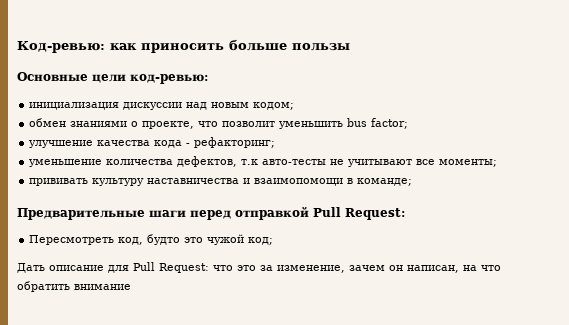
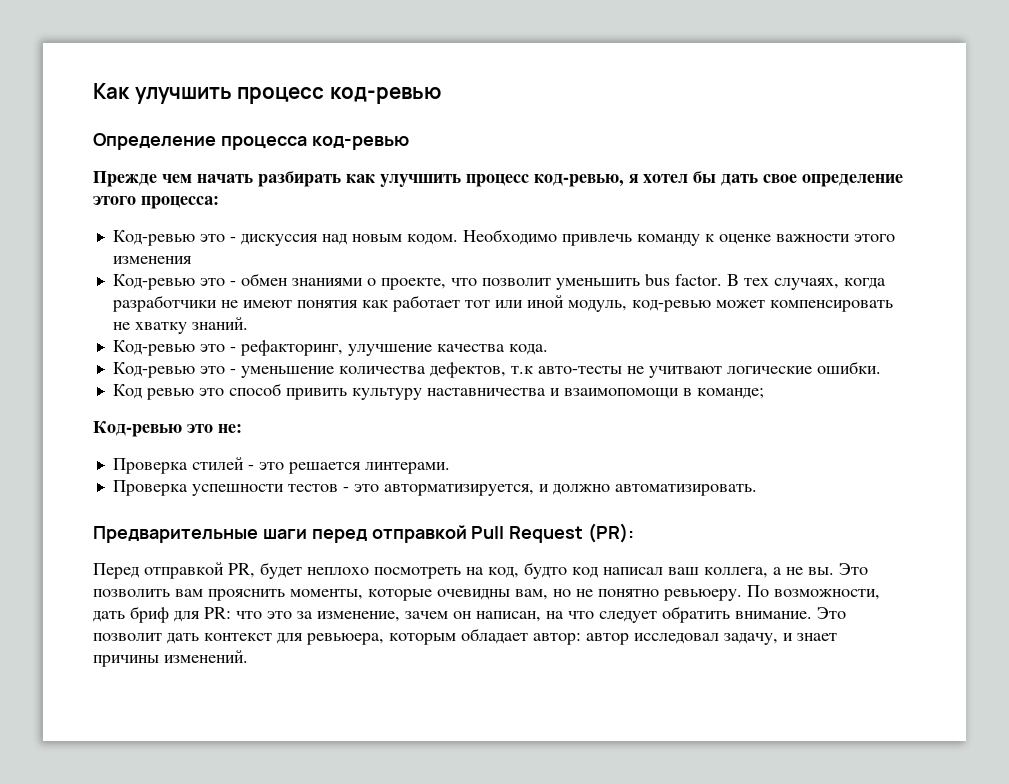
[17,39,350,53] [17,72,208,84] [29,102,295,110] Код-ревью: как приносить больше пользы // Основные цели код-ревью: // инициализация дискуссии над новым кодом; // -> [93,83,441,104] [93,133,409,150] [93,171,903,187] [93,196,219,209] [112,229,895,246] [112,256,192,264] [112,274,236,290] Как улучшить процесс код-ревью // Определение процесса код-ревью // Прежде чем начать разбирать как улучшить процесс код-ревью, я хотел бы дать свое определение этого процесса: // Код-ревью это - дискуссия над новым кодом. Необходимо привлечь команду к оценке важности этого изменения // Код-ревью это -
[371,118,409,129] [29,137,276,148] factor; // улучшение качества кода - рефакторинг; // -> [674,274,886,290] [111,295,893,312] [112,317,248,334] [112,340,548,356] [112,362,236,378] factor. В тех случаях, когда разработчики не имеют понятия как работает тот или иной модуль, код-ревью может компенсировать не хватку знаний. // Код-ревью это - рефакторинг, улучшение качества кода. // Код-ревью это -
[348,159,498,167] [29,178,89,186] учитывают все моменты; // прививать -> [648,361,881,378] [112,383,347,400] учитвают логические ошибки. // Код ревью это способ привить
(413, 182) none -> [93,421,242,437] [112,457,450,474] [112,480,757,496] // Код-ревью это не: // Проверка стилей - это решается линтерами. // Проверка успешности тестов - это авторматизируется, и должно автоматизировать.
[345,208,405,220] [29,234,274,245] [17,262,209,273] Request: // Пересмотреть код, будто это чужой код; // Дать описание для Pull Request: -> [509,523,635,543] [93,562,868,579] [93,585,880,601] [93,606,231,623] Request (PR): // Перед отправкой PR, будет неплохо посмотреть на код, будто код написал ваш коллега, а не вы. Это позволить вам прояснить моменты, которые очевидны вам, но не понятно ревьюеру. По возможности, дать бриф для PR:
[17,281,131,292] обратить внимание -> [599,606,846,623] [93,628,837,645] [93,650,248,667] следует обратить внимание. Это позволит дать контекст для ревьюера, которым обладает автор: автор исследовал задачу, и знает причины изменений.

